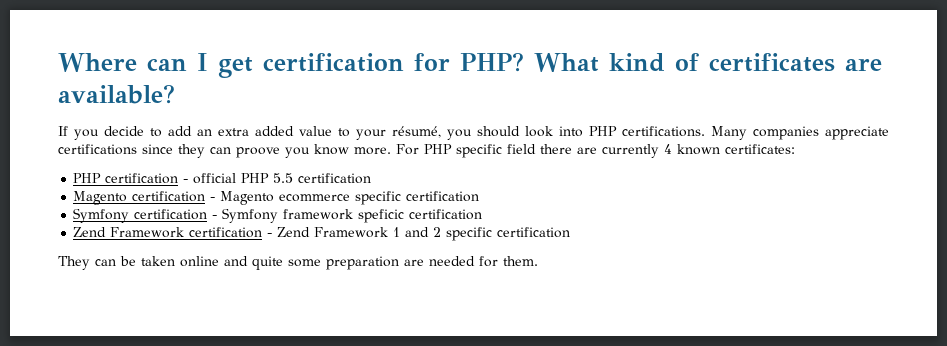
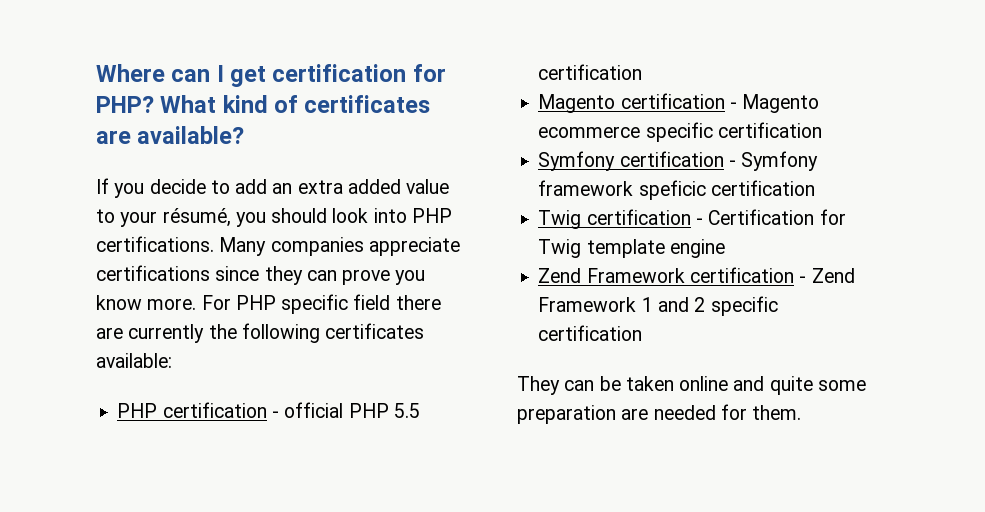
[236,147,280,158] proove -> [342,269,391,285] prove
[664,144,795,155] 4 known certificates: -> [208,323,425,343] [96,353,172,368] the following certificates available:
(483, 214) none -> [538,209,846,229] [538,239,725,258] // Twig certification - Certification for Twig template engine

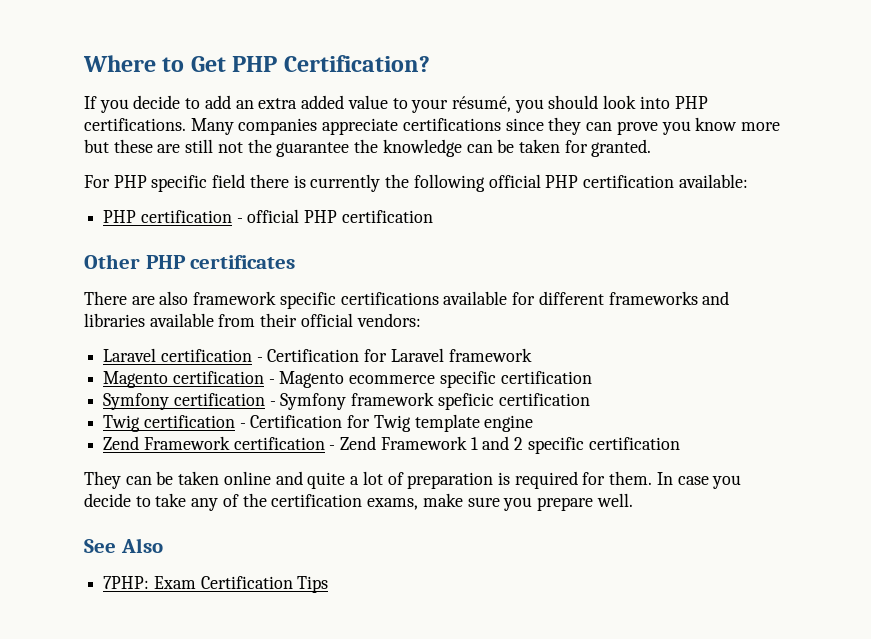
[171,64,446,87] [96,95,431,113] [96,126,245,144] can I get certification for PHP? What kind of certificates are available? -> [162,55,430,72] to Get PHP Certification?
[147,298,197,310] more. -> [740,122,780,131] [84,139,652,157] more but these are still not the guarantee the knowledge can be taken for granted. //
[96,327,123,339] are -> [293,175,306,188] is
[325,323,425,339] certificates -> [488,174,674,188] official PHP certification
[393,403,420,418] [538,64,643,80] 5.5 certification -> [341,210,433,223] [84,254,296,269] [84,291,730,309] [84,313,421,327] [103,348,532,362] certification // Other PHP certificates // There are also framework specific certifications available for different frameworks and libraries available from their official vendors: // Laravel certification - Certification for Laravel framework
[817,380,866,391] [517,404,802,424] some preparation are needed for them. -> [350,471,742,489] [84,493,633,511] [84,538,163,553] [103,576,329,593] a lot of preparation is required for them. In case you decide to take any of the certification exams, make sure you prepare well. // See Also // 7PHP: Exam Certification Tips

